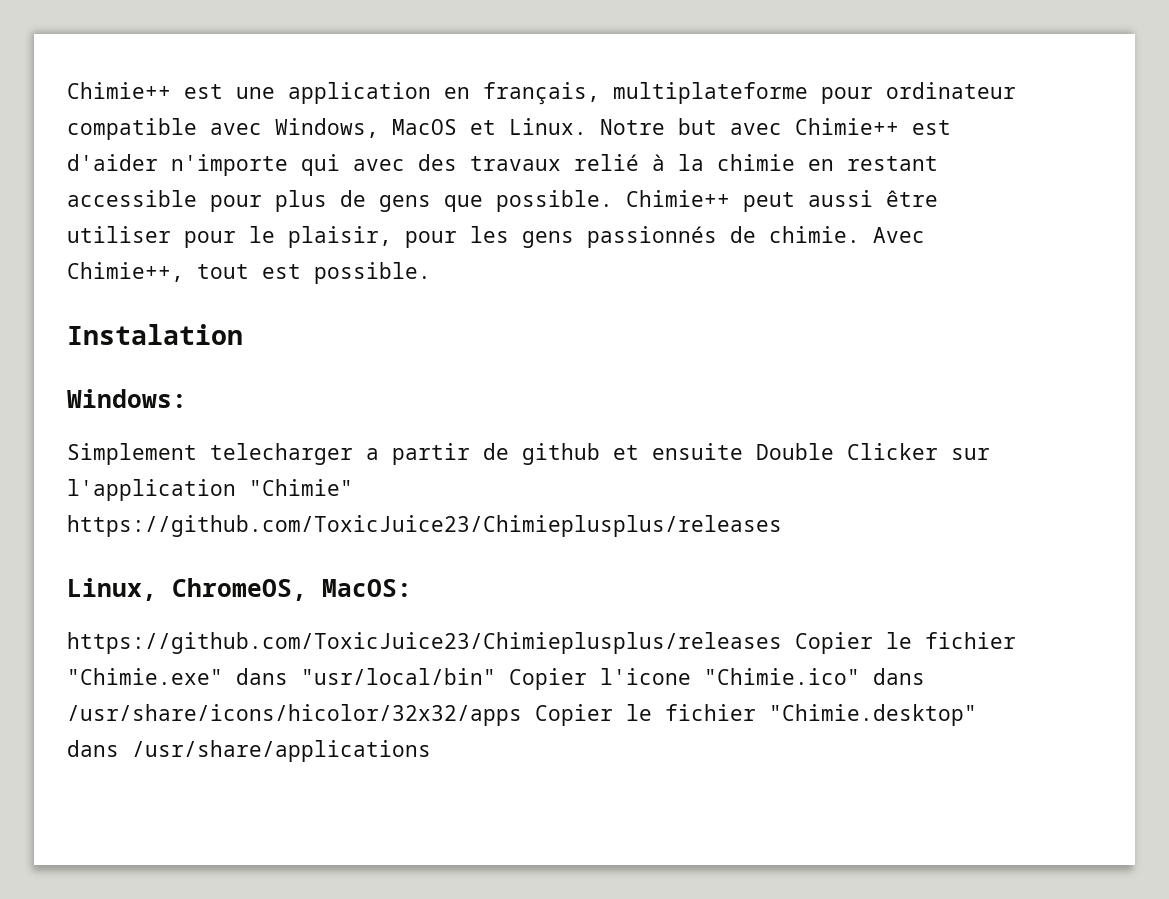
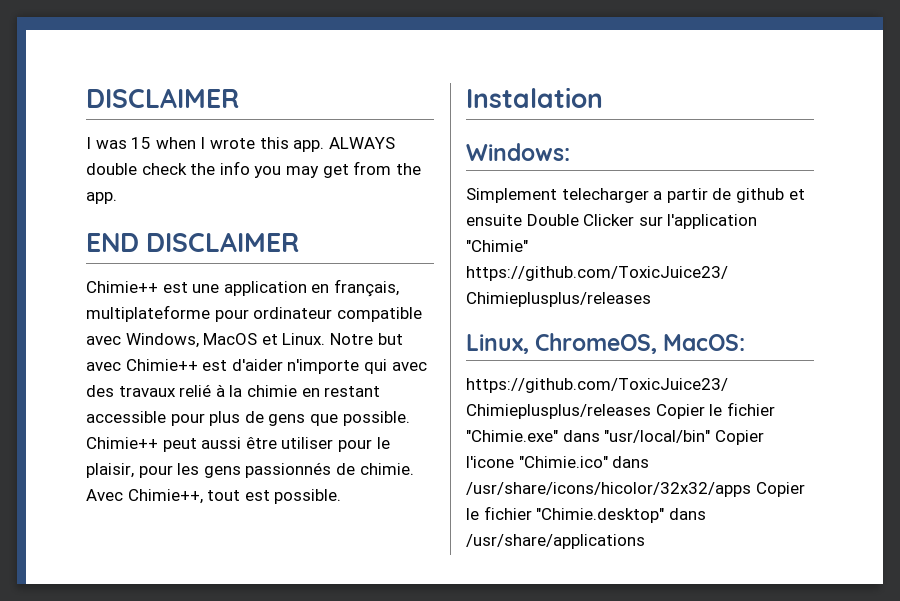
(67, 90) none -> [86,88,239,108] [86,137,395,152] [86,161,421,178] [86,192,117,204] [86,232,300,252] DISCLAIMER // I was 15 when I wrote this app. ALWAYS double check the info you may get from the app. // END DISCLAIMER //

